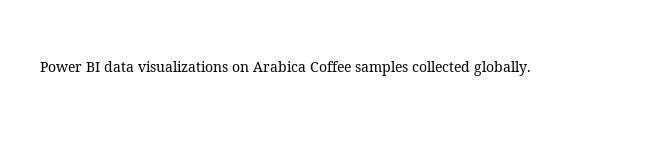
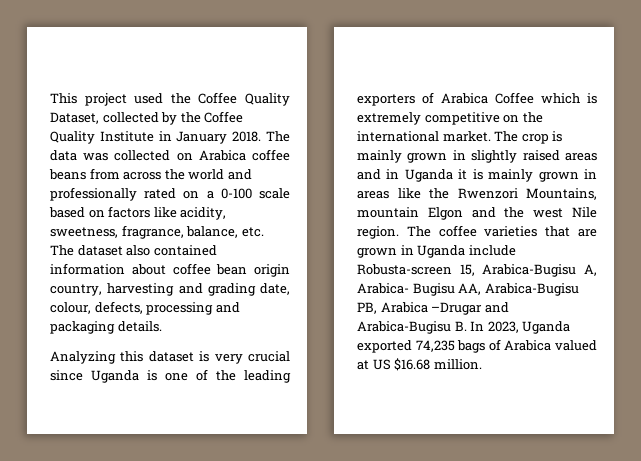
[40,61,531,76] Power BI data visualizations on Arabica Coffee samples collected globally. -> [50,92,290,106] [50,111,244,125] [50,131,290,144] [50,149,290,161] [49,168,252,180] [50,187,291,201] [49,206,227,220] [50,225,264,239] [50,245,217,256] [50,263,290,277] [50,283,290,296] [50,301,240,315] [50,321,162,334] [50,351,290,364] [50,369,291,383] [357,92,597,106] [357,112,543,125] [357,131,563,144] [357,150,597,163] [357,169,597,182] [357,188,597,200] [357,207,597,220] [357,225,597,239] [357,245,516,258] [357,264,597,277] [357,283,579,296] [357,302,509,315] [357,321,571,334] [357,339,597,353] [357,358,482,371] This project used the Coffee Quality Dataset, collected by the Coffee Quality Institute in January 2018. The data was collected on Arabica coffee beans from across the world and professionally rated on a 0-100 scale based on factors like acidity, sweetness, fragrance, balance, etc. The dataset also contained information about coffee bean origin country, harvesting and grading date, colour, defects, processing and packaging details. // Analyzing this dataset is very crucial since Uganda is one of the leading exporters of Arabica Coffee which is extremely competitive on the international market. The crop is mainly grown in slightly raised areas and in Uganda it is mainly grown in areas like the Rwenzori Mountains, mountain Elgon and the west Nile region. The coffee varieties that are grown in Uganda include Robusta-screen 15, Arabica-Bugisu A, Arabica- Bugisu AA, Arabica-Bugisu PB, Arabica –Drugar and Arabica-Bugisu B. In 2023, Uganda exported 74,235 bags of Arabica valued at US $16.68 million.

